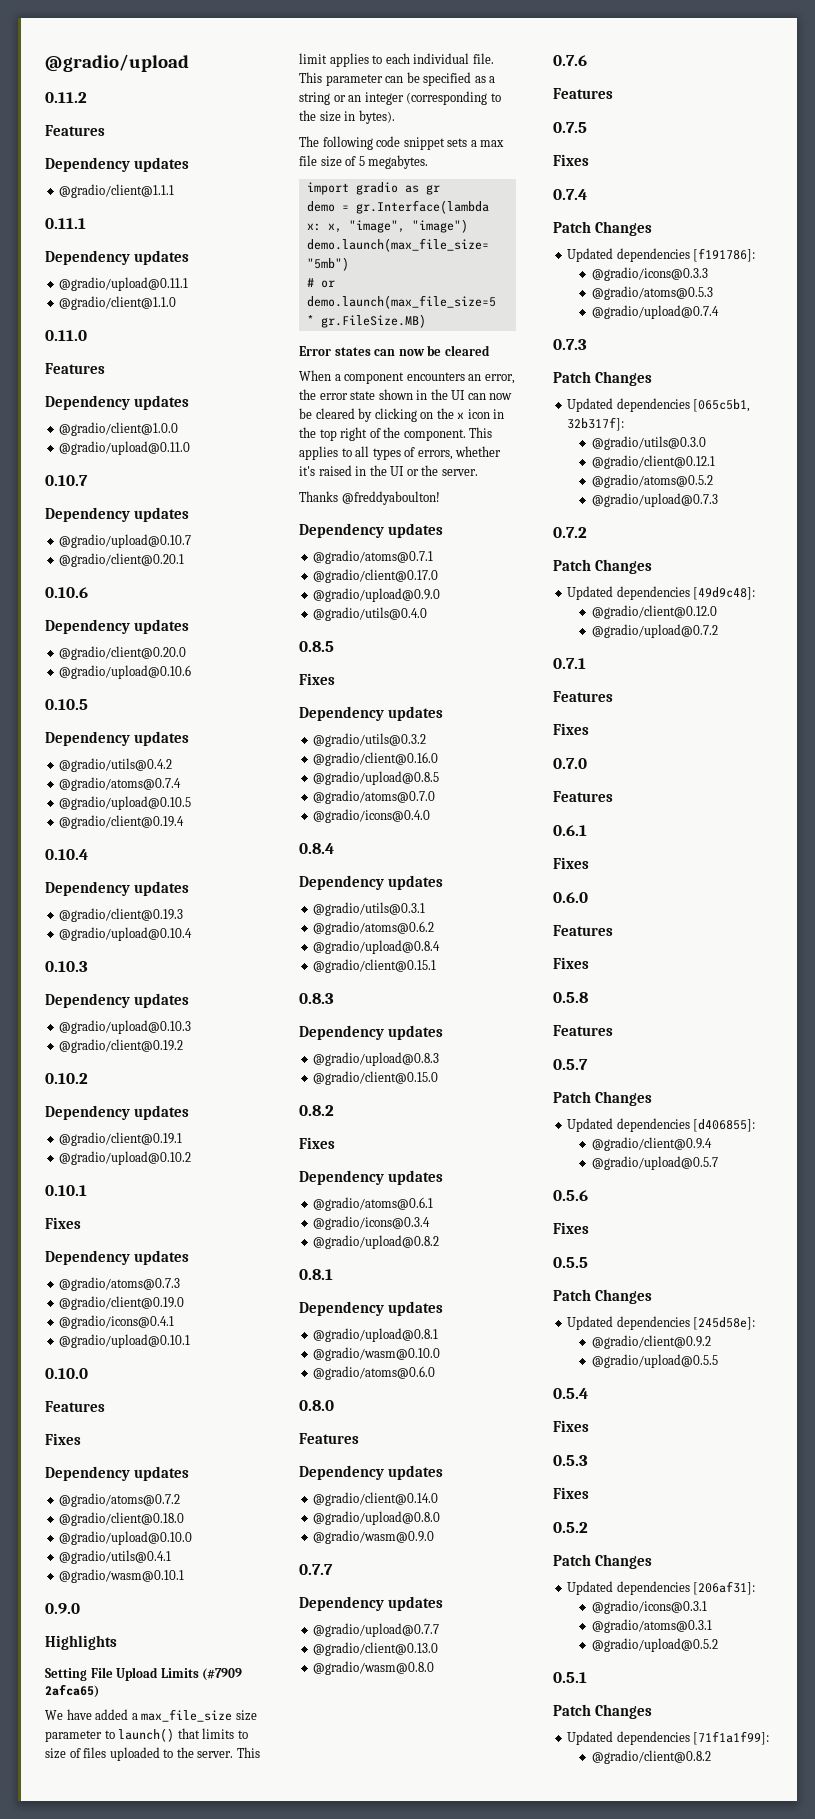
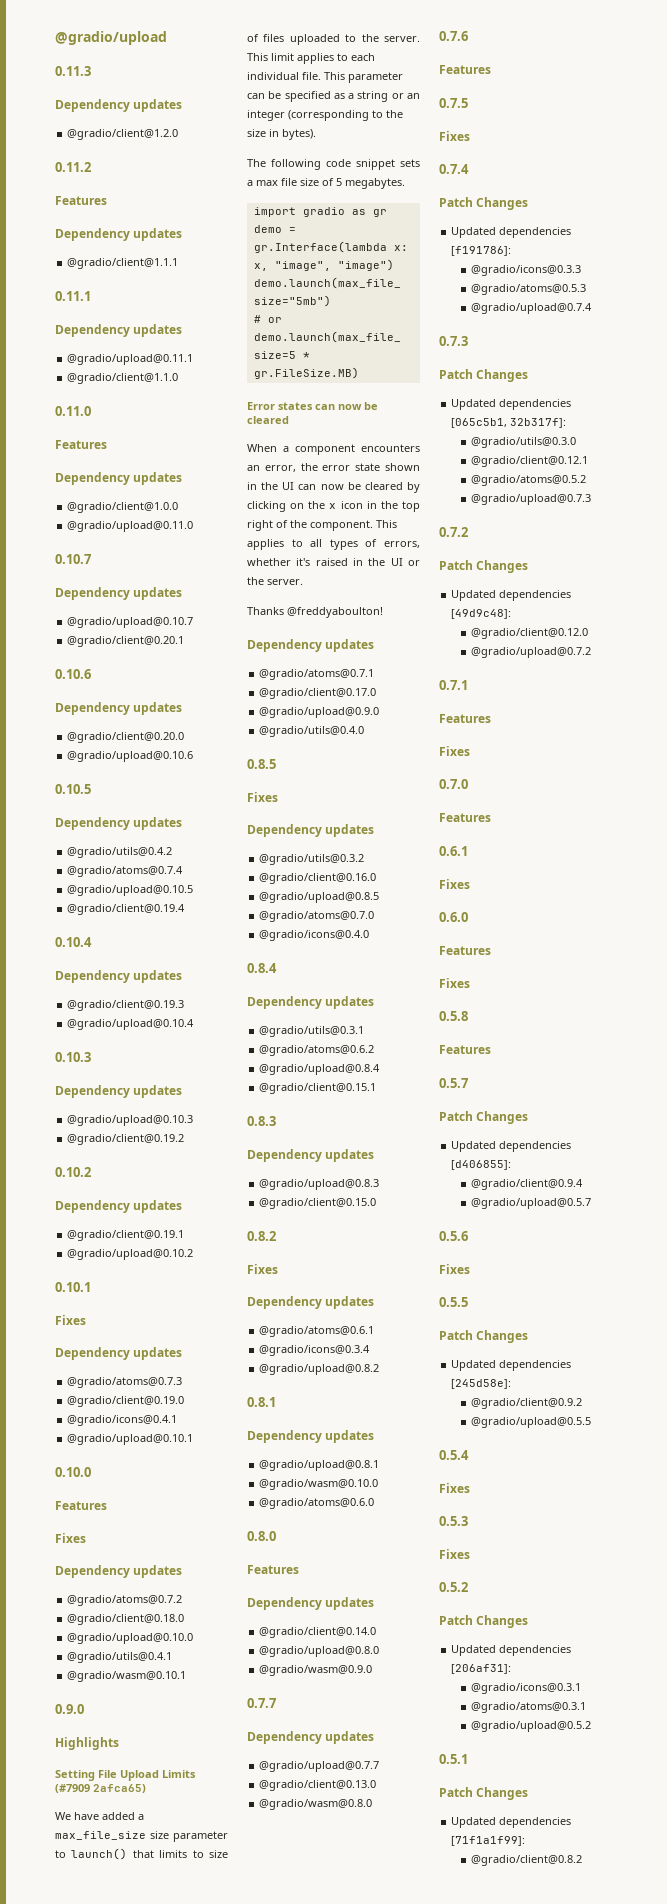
(189, 63) none -> [55,66,91,76] [55,99,183,112] [67,129,179,140] // 0.11.3 // Dependency updates // @gradio/client@1.2.0

